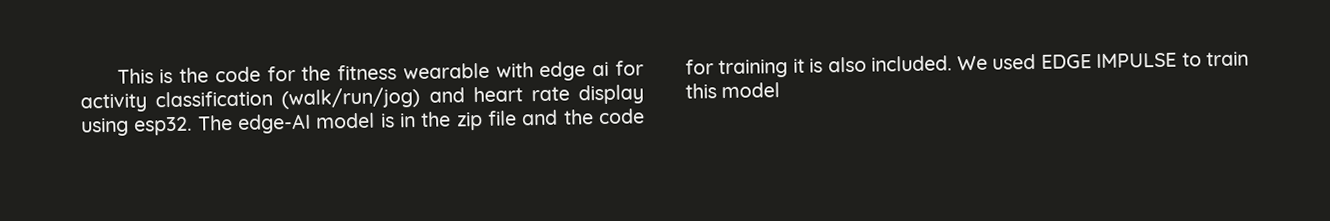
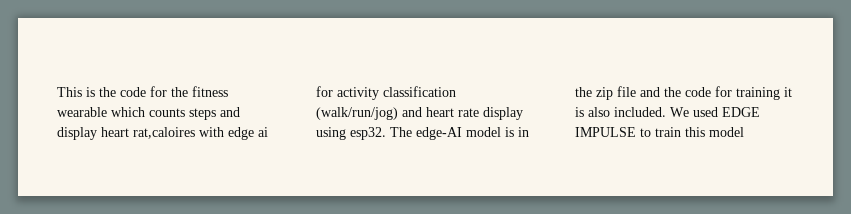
(490, 71) none -> [111,107,240,120] [57,127,195,140] which counts steps and display heart rat,caloires

